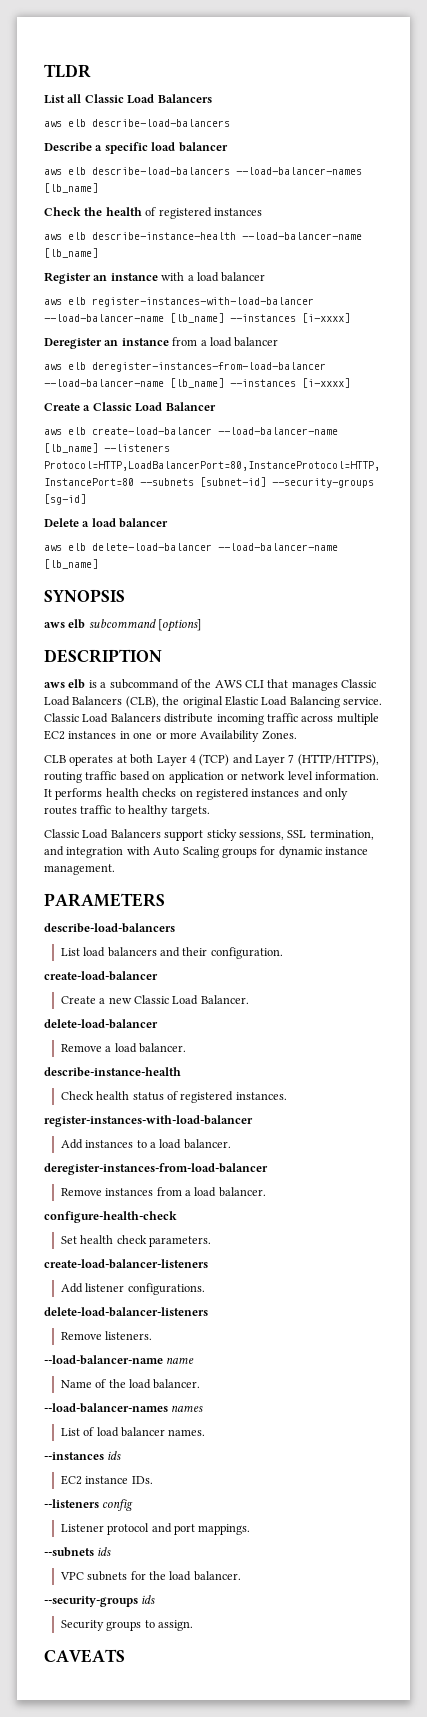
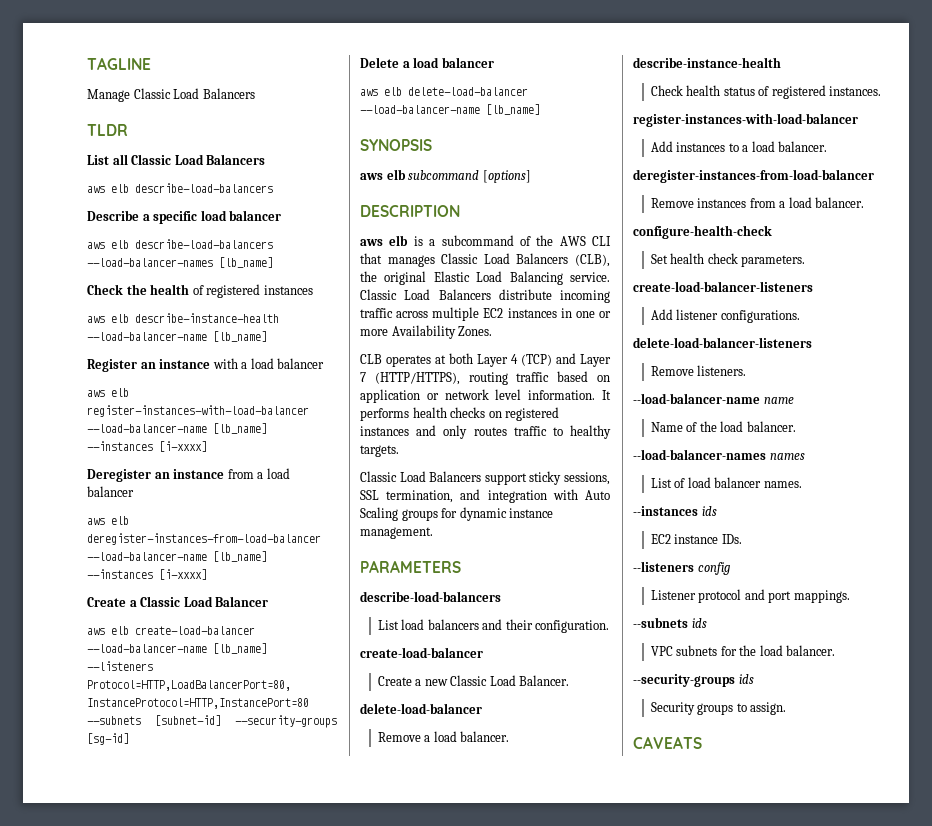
(44, 71) none -> [87,57,151,70] [87,88,255,102] TAGLINE // Manage Classic Load Balancers //

